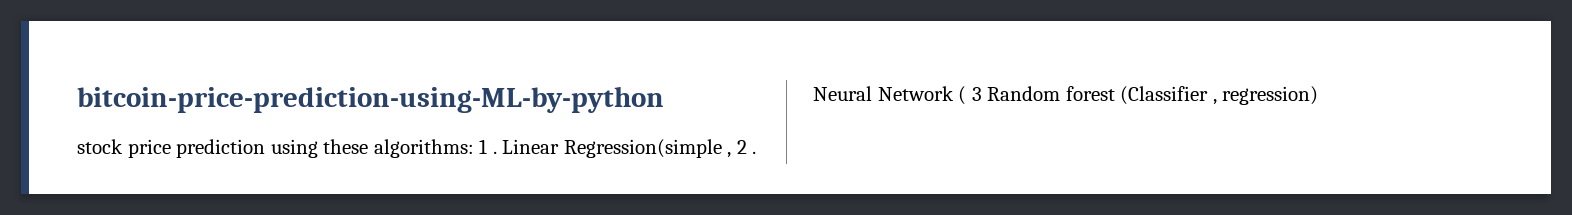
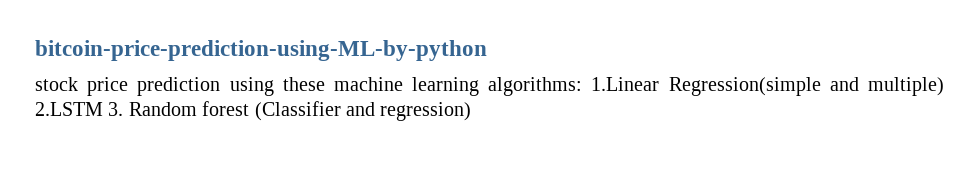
[373,139,757,158] [813,86,982,105] algorithms: 1 . Linear Regression(simple , 2 . Neural Network ( 3 -> [333,77,944,96] [35,102,124,116] machine learning algorithms: 1.Linear Regression(simple and multiple) 2.LSTM 3.
[1212,99,1217,105] , -> [346,102,375,116] and

